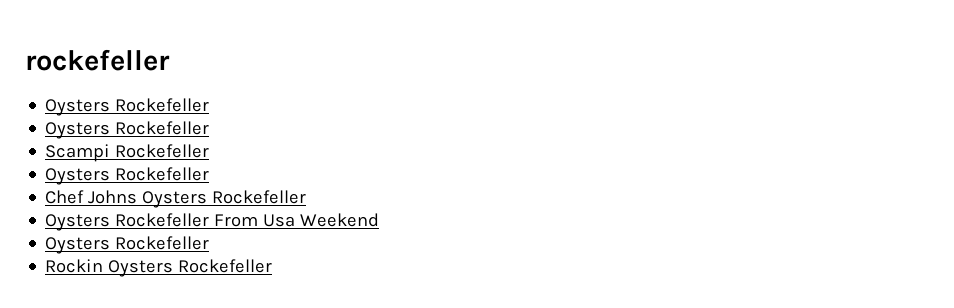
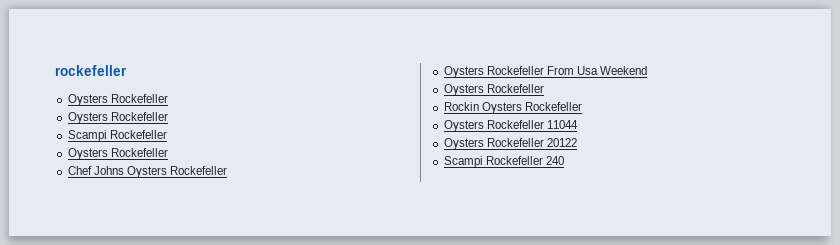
(273, 266) none -> [443,120,578,132] [443,138,577,150] [443,156,564,168] // Oysters Rockefeller 11044 // Oysters Rockefeller 20122 // Scampi Rockefeller 240

